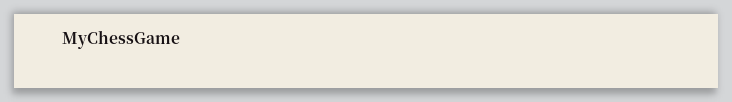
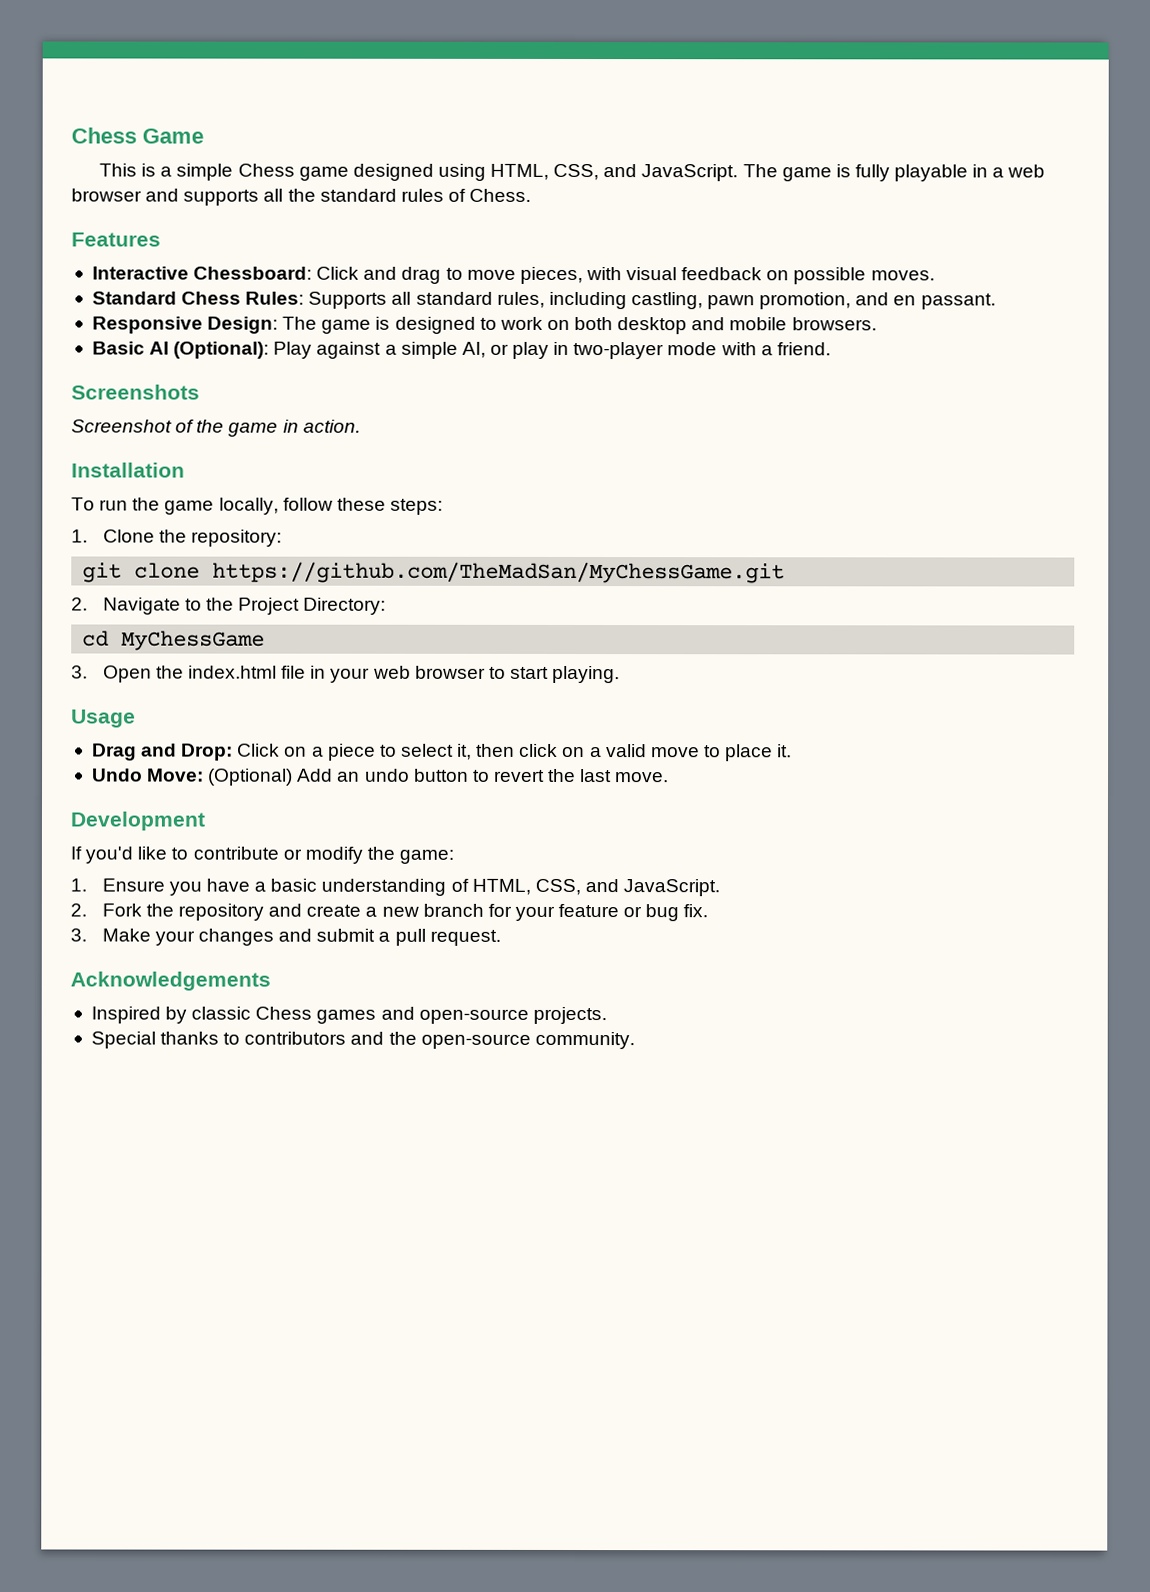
[62,30,180,49] MyChessGame -> [71,127,204,144] [99,163,1046,182] [71,188,532,206] [71,232,161,247] [91,266,935,285] [91,291,996,310] [91,316,877,335] [91,341,831,360] [71,384,200,400] [71,419,361,437] [71,462,185,478] [71,497,443,515] [71,529,282,547] [82,561,786,584] [71,597,387,615] [82,630,266,651] [71,665,621,684] [71,709,136,728] [91,743,793,762] [91,768,670,786] [70,811,205,831] [70,846,455,864] [70,878,721,897] [70,903,709,922] [70,928,501,946] [70,971,271,991] [90,1006,607,1025] [90,1031,635,1050] Chess Game // This is a simple Chess game designed using HTML, CSS, and JavaScript. The game is fully playable in a web browser and supports all the standard rules of Chess. // Features // Interactive Chessboard: Click and drag to move pieces, with visual feedback on possible moves. // Standard Chess Rules: Supports all standard rules, including castling, pawn promotion, and en passant. // Responsive Design: The game is designed to work on both desktop and mobile browsers. // Basic AI (Optional): Play against a simple AI, or play in two-player mode with a friend. // Screenshots // Screenshot of the game in action. // Installation // To run the game locally, follow these steps: // 1. Clone the repository: // git clone https://github.com/TheMadSan/MyChessGame.git // 2. Navigate to the Project Directory: // cd MyChessGame // 3. Open the index.html file in your web browser to start playing. // Usage // Drag and Drop: Click on a piece to select it, then click on a valid move to place it. // Undo Move: (Optional) Add an undo button to revert the last move. // Development // If you'd like to contribute or modify the game: // 1. Ensure you have a basic understanding of HTML, CSS, and JavaScript. // 2. Fork the repository and create a new branch for your feature or bug fix. // 3. Make your changes and submit a pull request. // Acknowledgements // Inspired by classic Chess games and open-source projects. // Special thanks to contributors and the open-source community.

